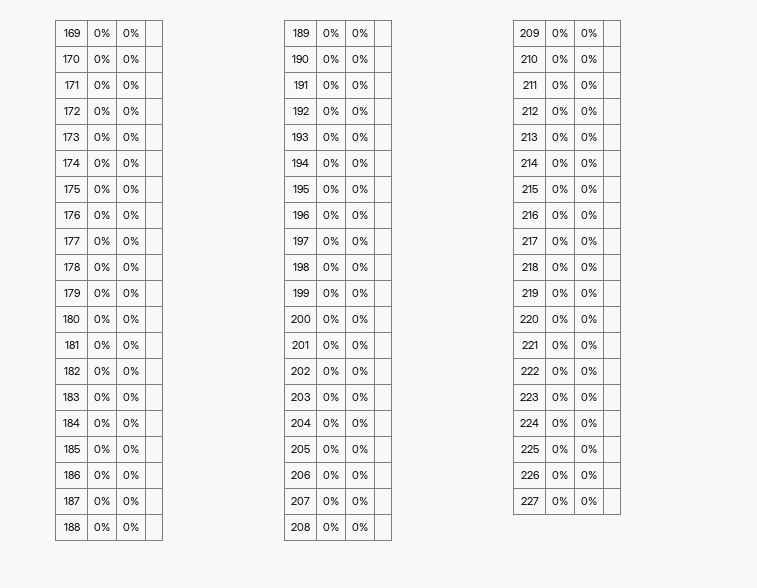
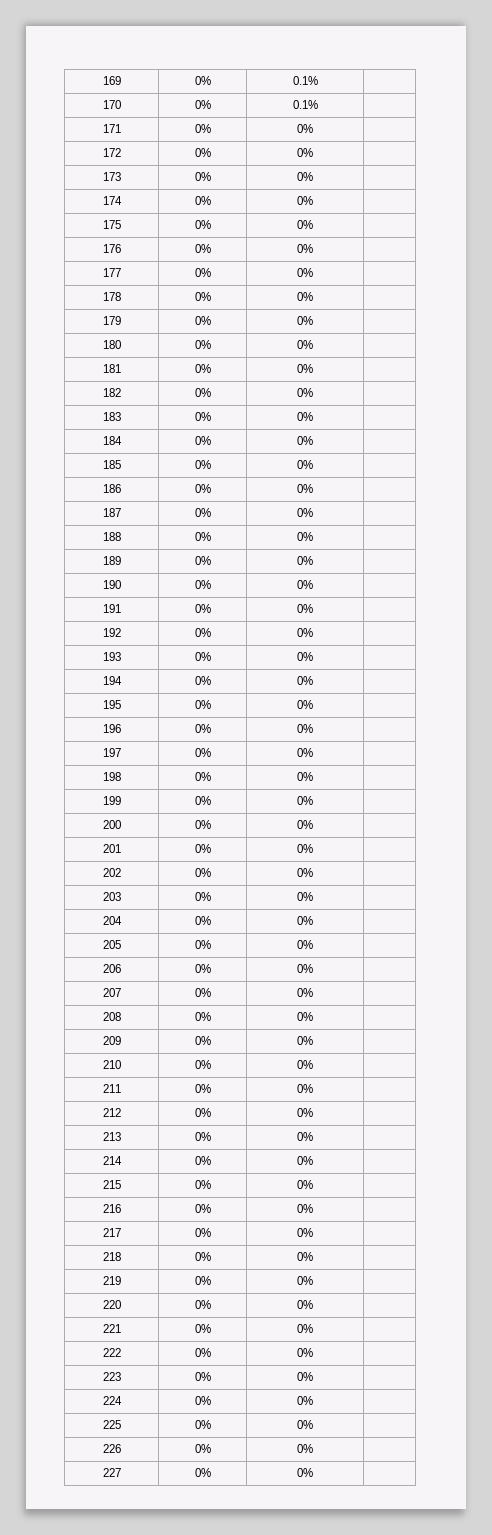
[123,29,139,37] 0% -> [292,76,318,85] 0.1%
[123,55,139,63] 0% -> [292,100,318,109] 0.1%

